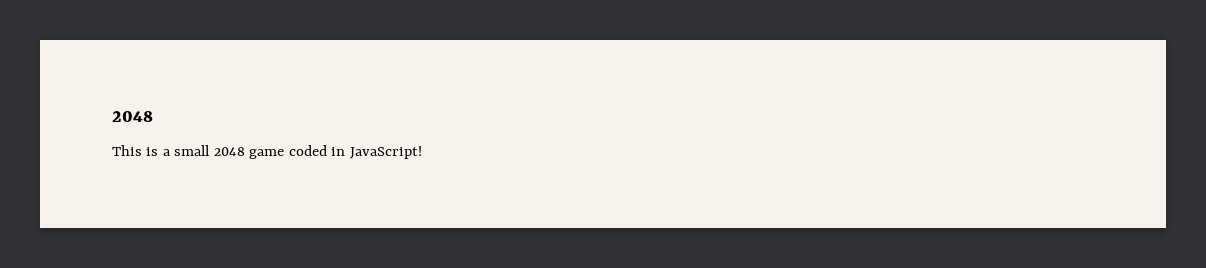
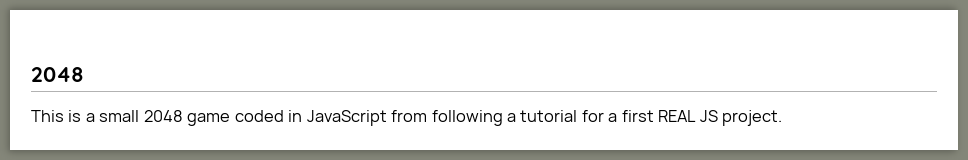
[349,146,422,159] JavaScript! -> [306,110,783,126] JavaScript from following a tutorial for a first REAL JS project.

